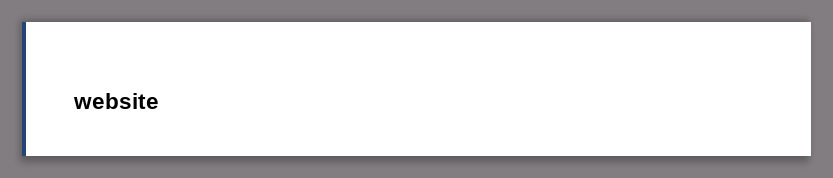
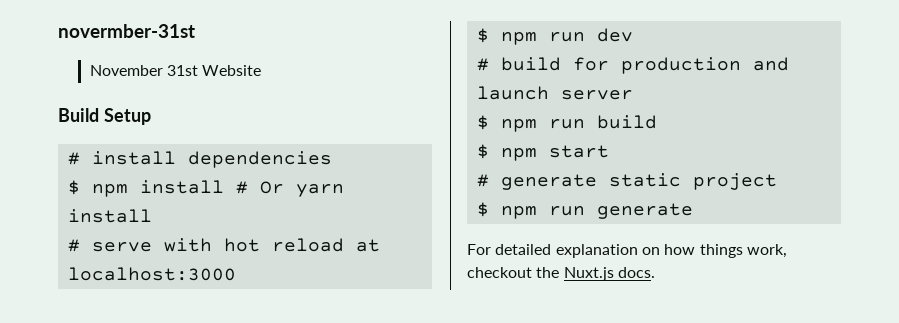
[73,93,159,109] website -> [58,24,195,38] [89,65,262,76] [58,108,151,125] [67,151,332,168] [67,180,344,197] [67,209,152,223] [67,238,380,252] [67,267,236,281] [476,28,633,45] [476,57,789,74] [476,86,633,100] [476,115,657,132] [476,144,609,161] [476,173,777,190] [476,202,693,219] [467,244,787,258] [467,267,655,281] novermber-31st // November 31st Website // Build Setup // # install dependencies // $ npm install # Or yarn install // # serve with hot reload at localhost:3000 // $ npm run dev // # build for production and launch server // $ npm run build // $ npm start // # generate static project // $ npm run generate // For detailed explanation on how things work, checkout the Nuxt.js docs.

